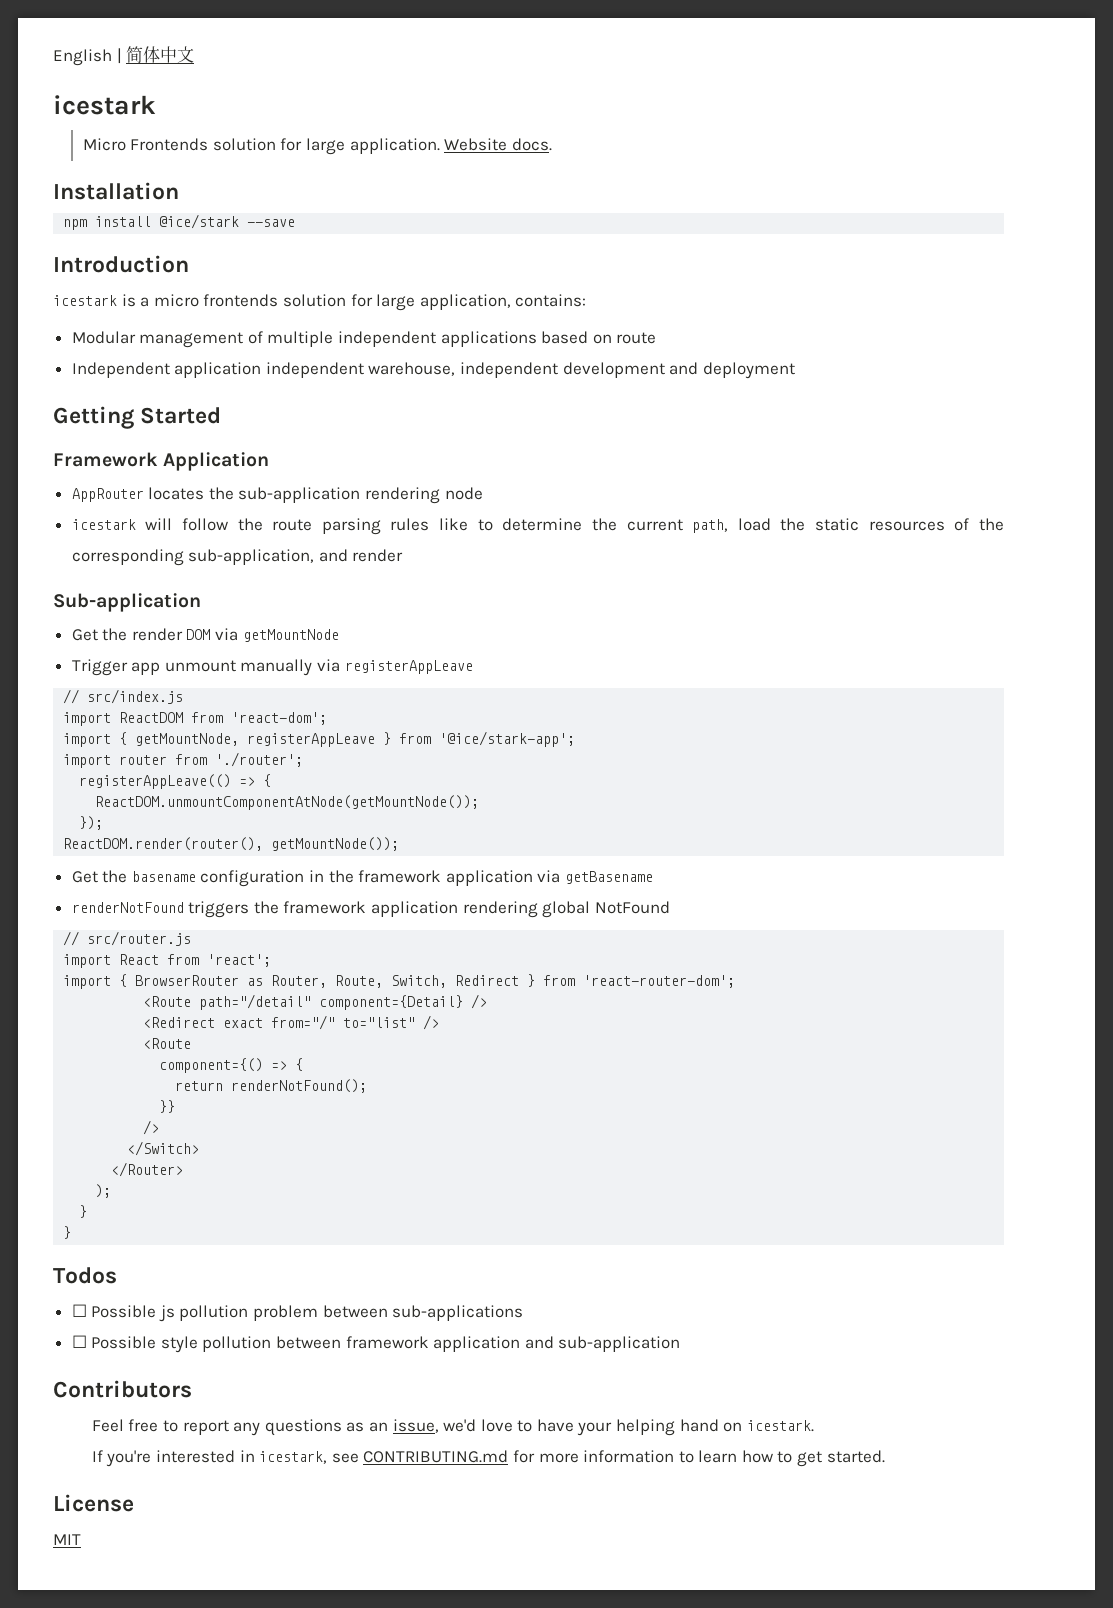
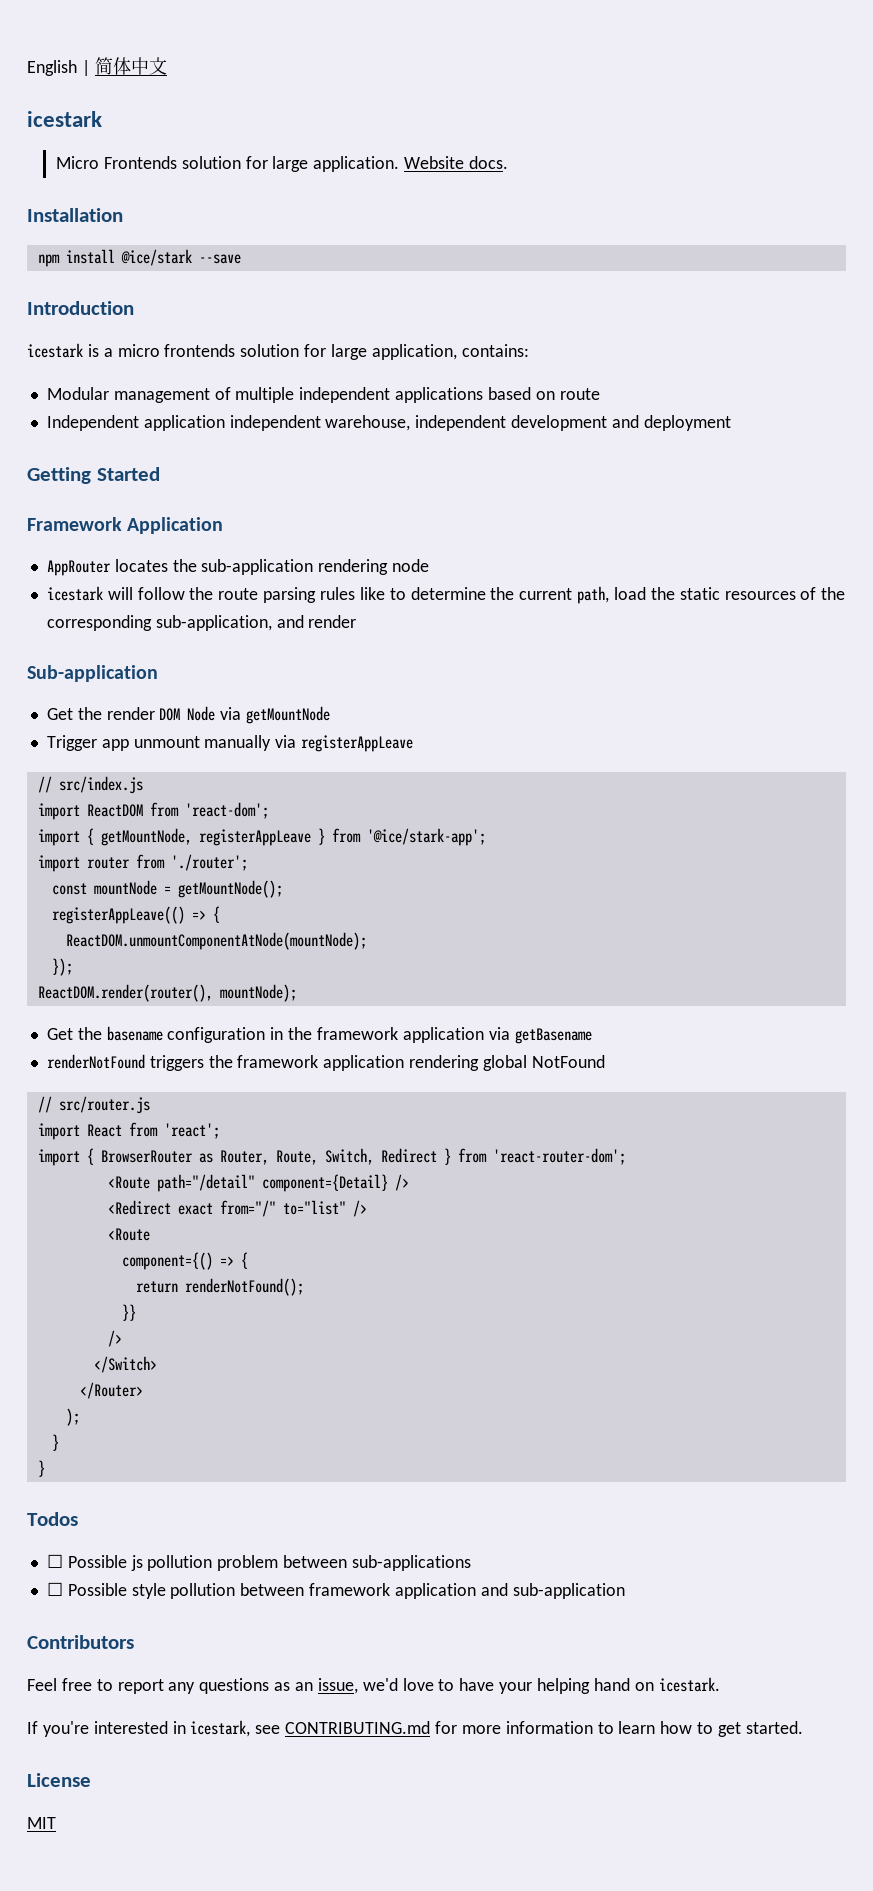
(211, 634) none -> [187,706,216,721] Node
(304, 759) none -> [51,880,283,898] // const mountNode = getMountNode();
[95,795,480,810] ReactDOM.unmountComponentAtNode(getMountNode()); -> [65,932,367,950] ReactDOM.unmountComponentAtNode(mountNode);
[271,837,400,851] getMountNode()); -> [219,984,297,1002] mountNode);

